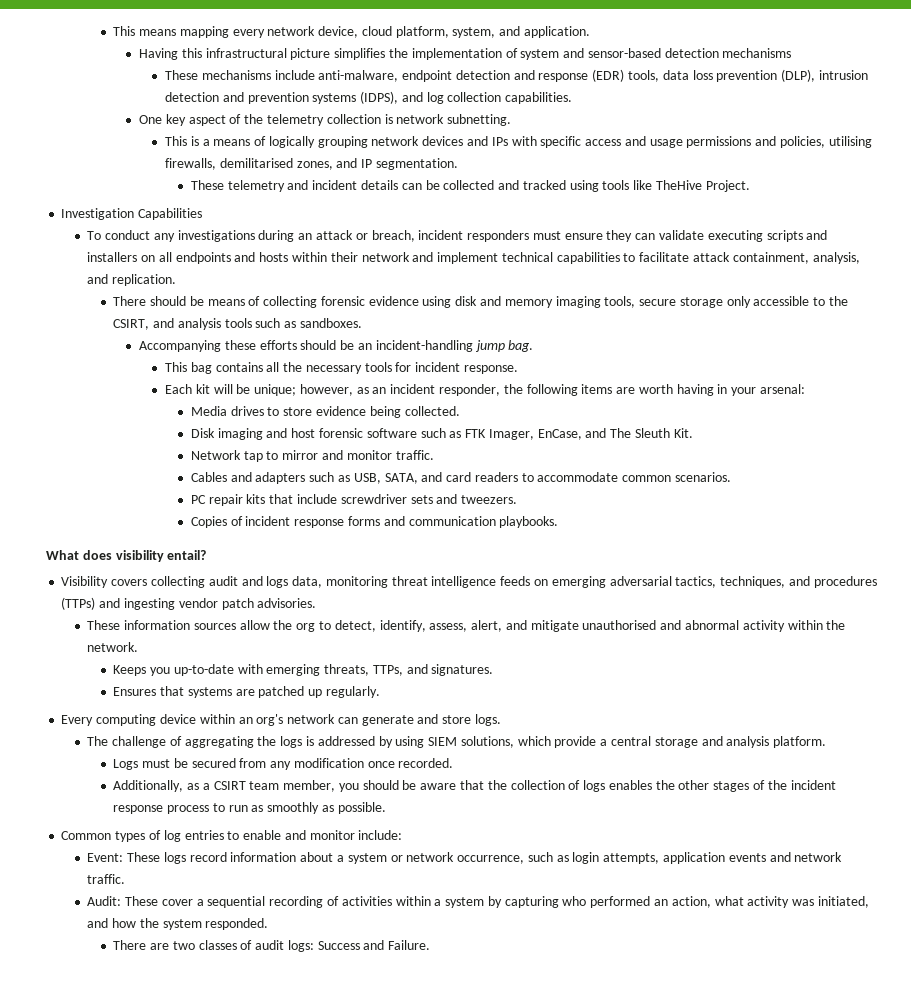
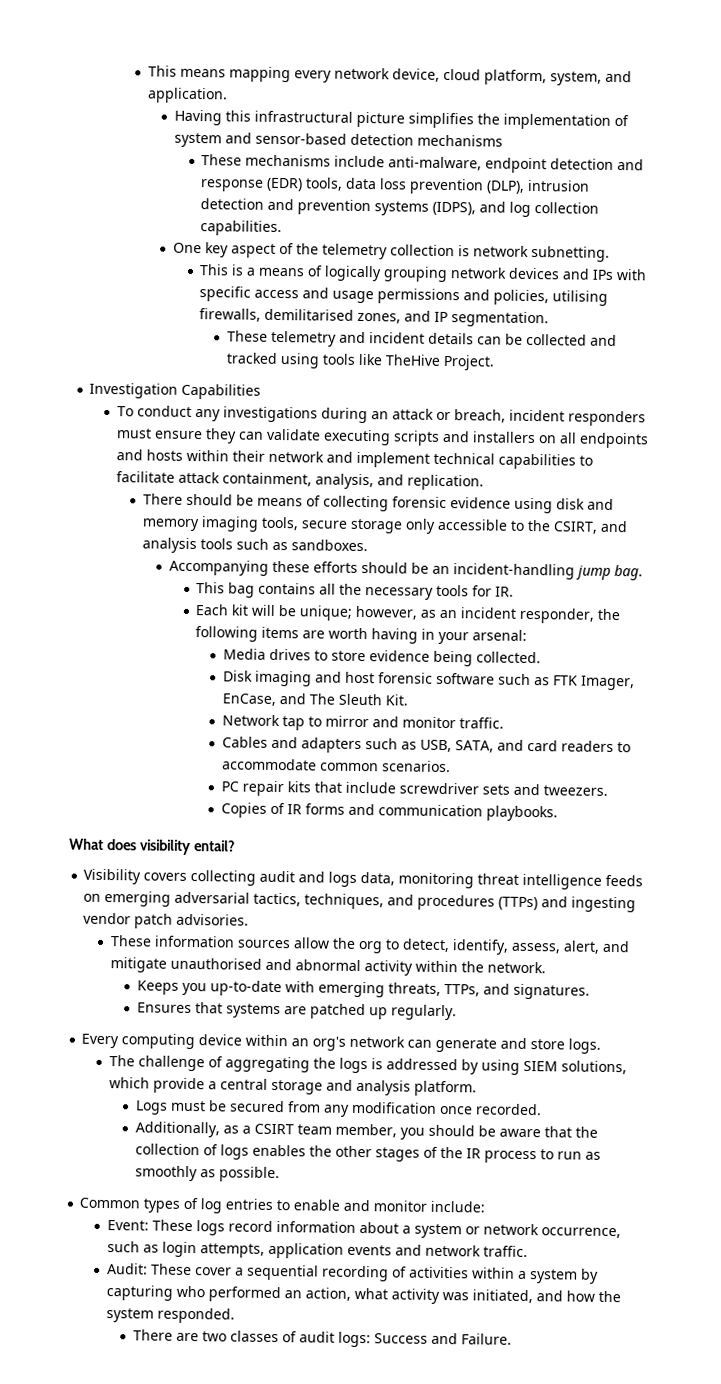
[415,362,518,374] incident response. -> [495,586,515,597] IR.
[245,516,345,528] incident response -> [286,804,302,815] IR
[790,780,836,790] [113,805,164,814] incident response -> [465,1148,481,1159] IR

